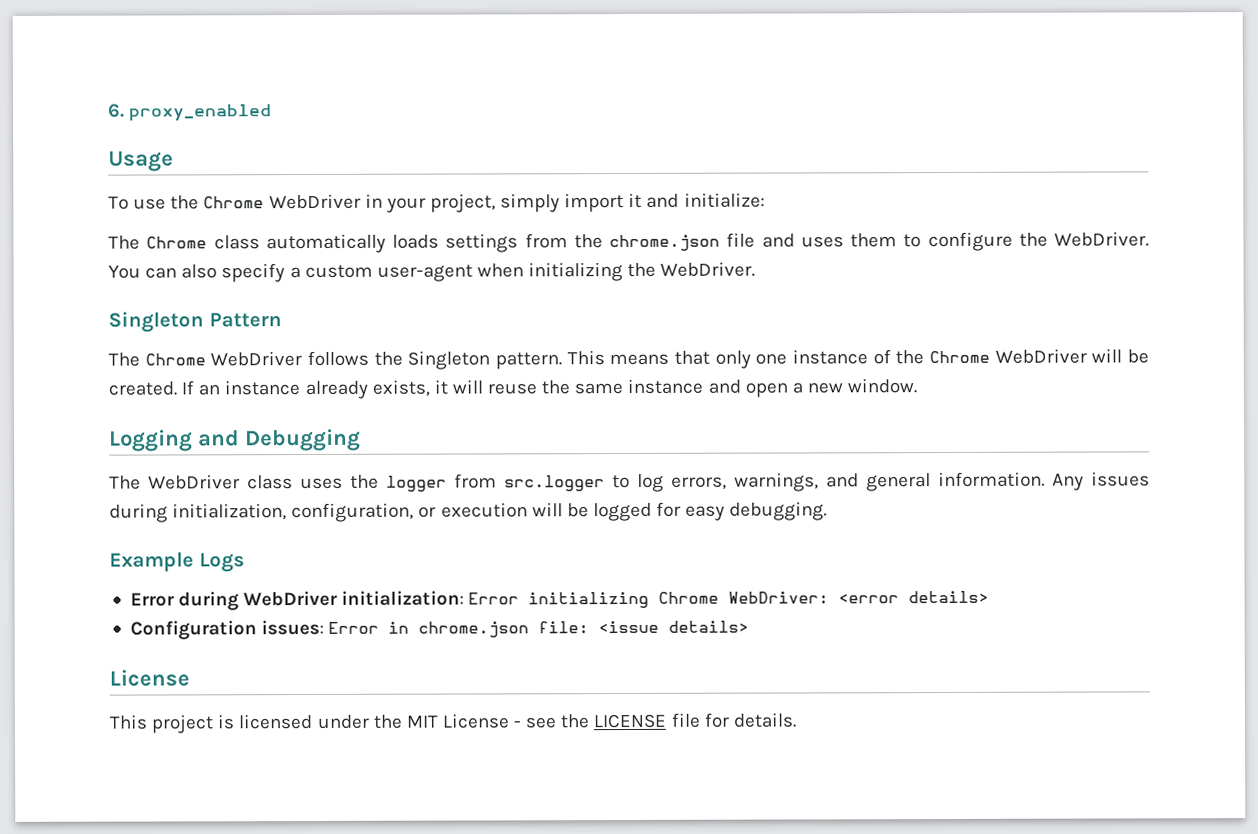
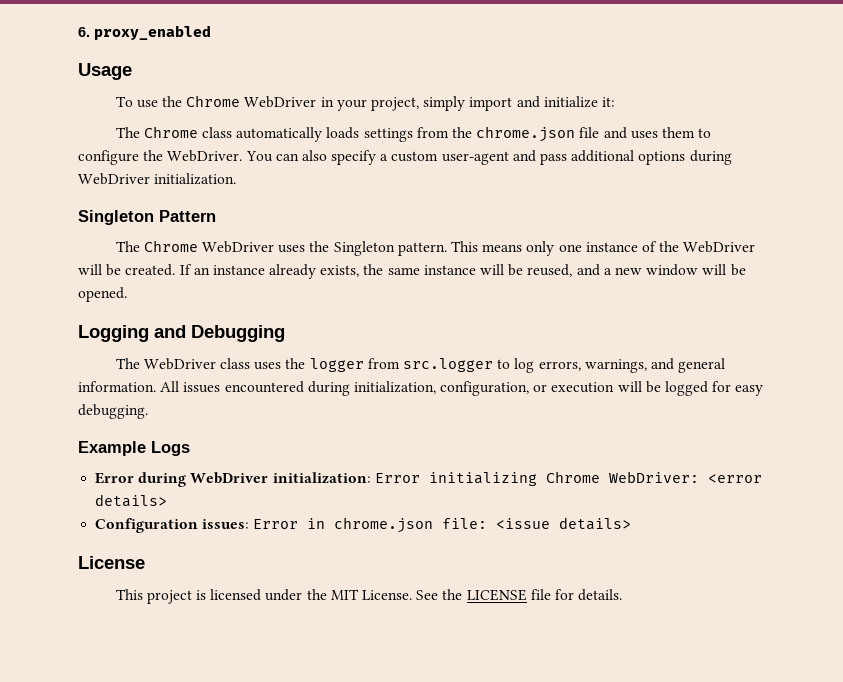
[628,192,765,209] it and initialize: -> [516,96,615,108] and initialize it:
[476,261,756,282] when initializing the WebDriver. -> [512,150,732,165] [78,173,237,185] and pass additional options during WebDriver initialization.
[307,350,369,367] follows -> [278,245,306,253] uses
[674,350,711,365] that -> (523, 248) none
[928,350,990,364] Chrome -> (680, 246) none
[433,378,918,398] it will reuse the same instance and open a new window. -> [363,264,746,277] [78,287,127,302] the same instance will be reused, and a new window will be opened.
[1052,471,1150,491] Any issues -> [160,381,304,393] All issues encountered
[441,713,557,729] License - see -> [362,590,439,600] License. See

